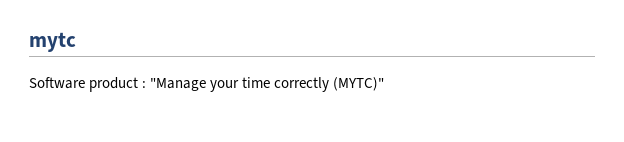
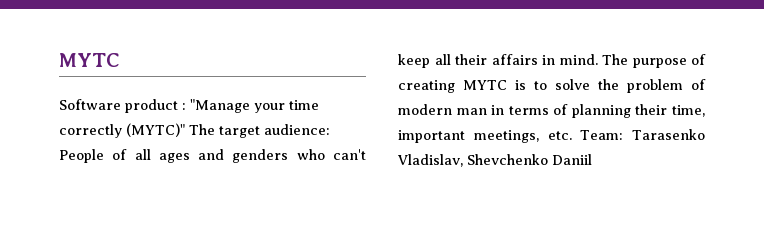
[29,32,76,52] mytc -> [59,53,120,67] MYTC
(385, 84) none -> [189,124,330,138] [59,149,366,163] [398,54,706,68] [398,79,706,93] [398,104,705,118] [398,129,706,143] [397,154,592,167] The target audience: People of all ages and genders who can't keep all their affairs in mind. The purpose of creating MYTC is to solve the problem of modern man in terms of planning their time, important meetings, etc. Team: Tarasenko Vladislav, Shevchenko Daniil

